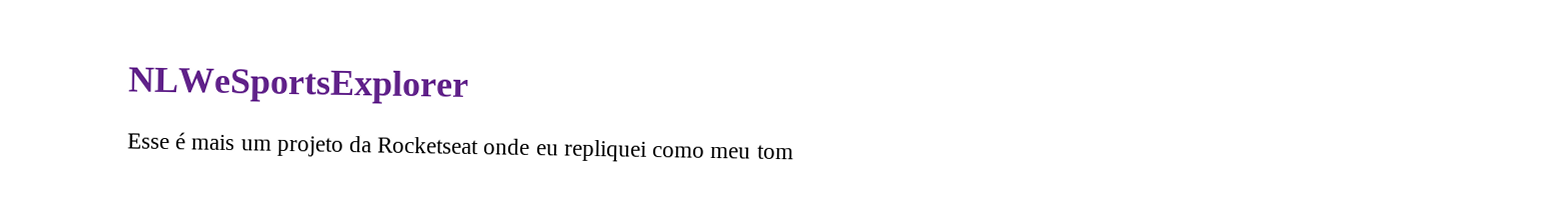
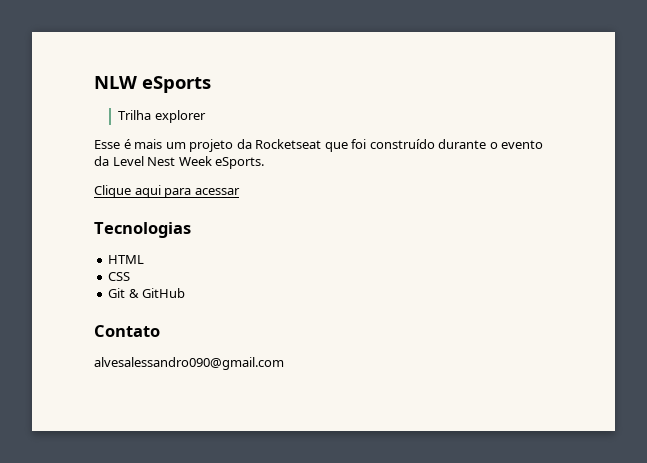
[128,66,469,105] NLWeSportsExplorer -> [94,76,211,93] [118,110,206,123] NLW eSports // Trilha explorer
[483,138,794,162] onde eu repliquei como meu tom -> [324,139,544,152] [94,156,265,169] [94,185,240,198] [94,222,191,238] [108,255,145,264] [108,272,131,281] [108,288,186,298] [94,325,160,337] [94,357,284,370] que foi construído durante o evento da Level Nest Week eSports. // Clique aqui para acessar // Tecnologias // HTML // CSS // Git & GitHub // Contato // alvesalessandro090@gmail.com

